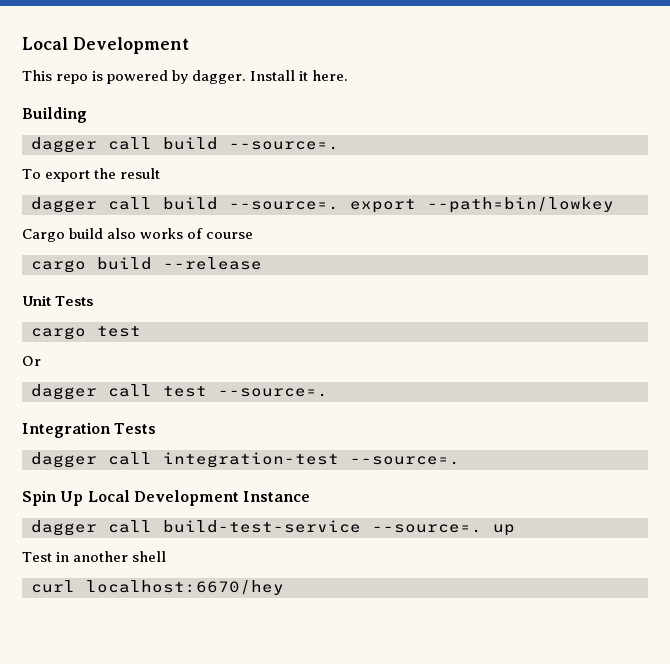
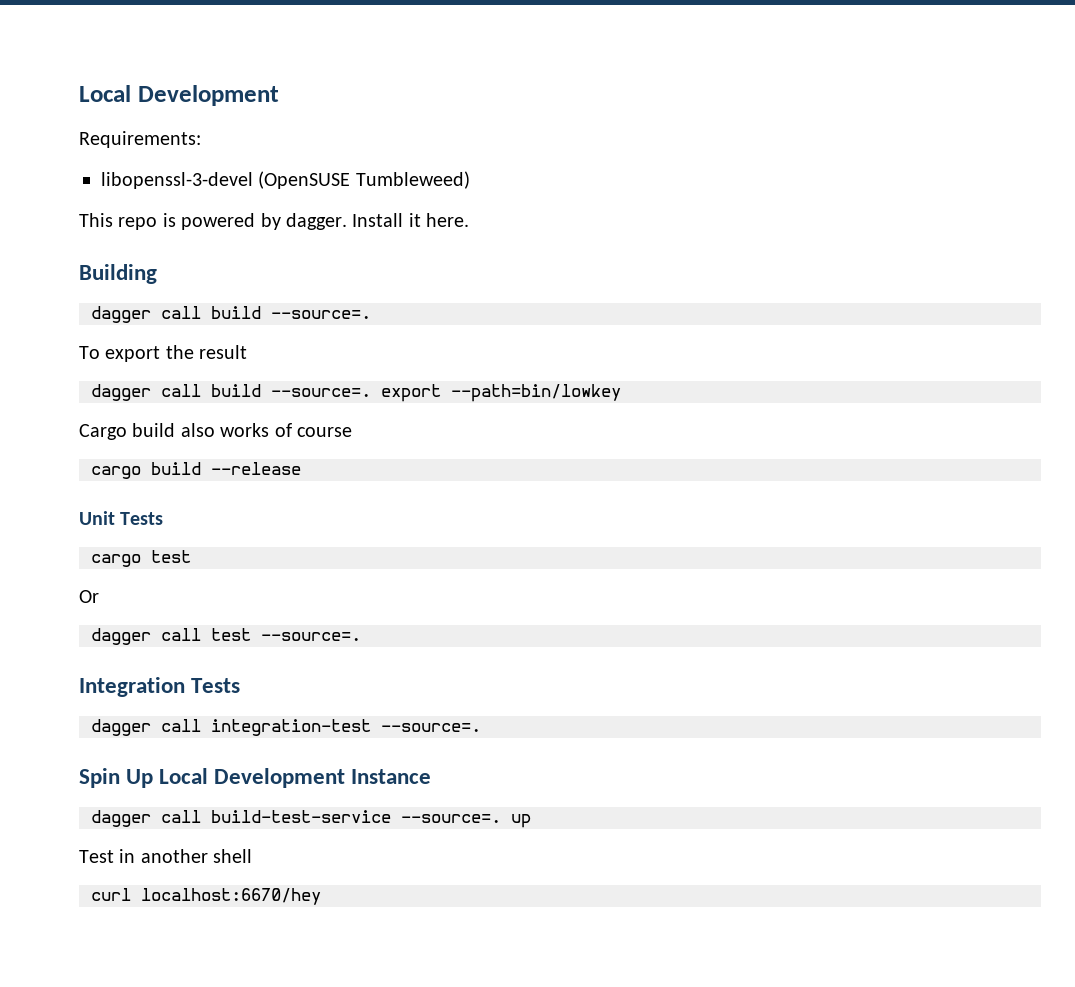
[22,37,189,54] Local Development -> [79,85,279,106] [79,131,201,148] [101,171,470,189] Local Development // Requirements: // libopenssl-3-devel (OpenSUSE Tumbleweed)

